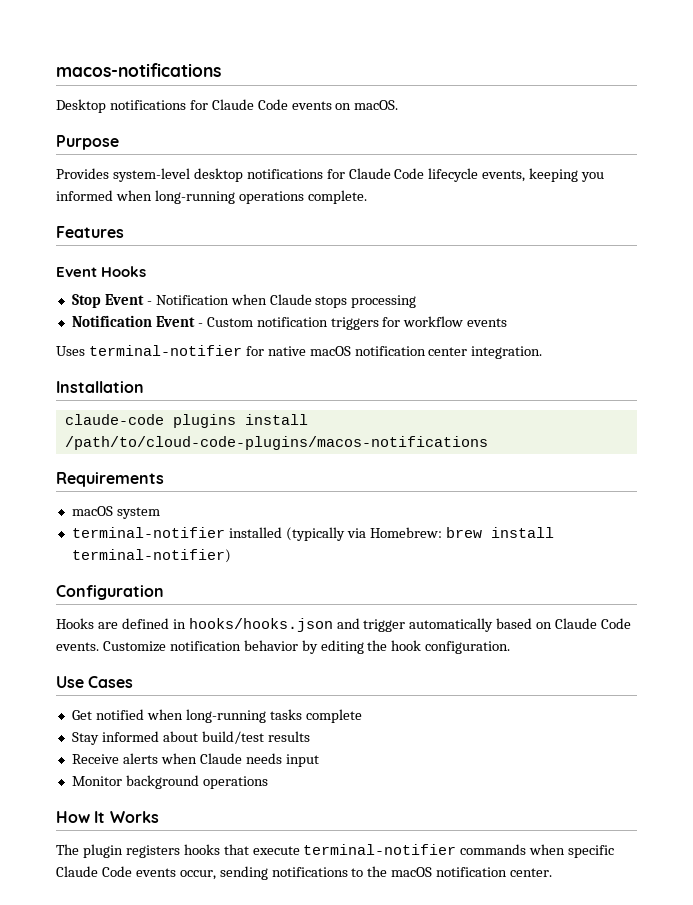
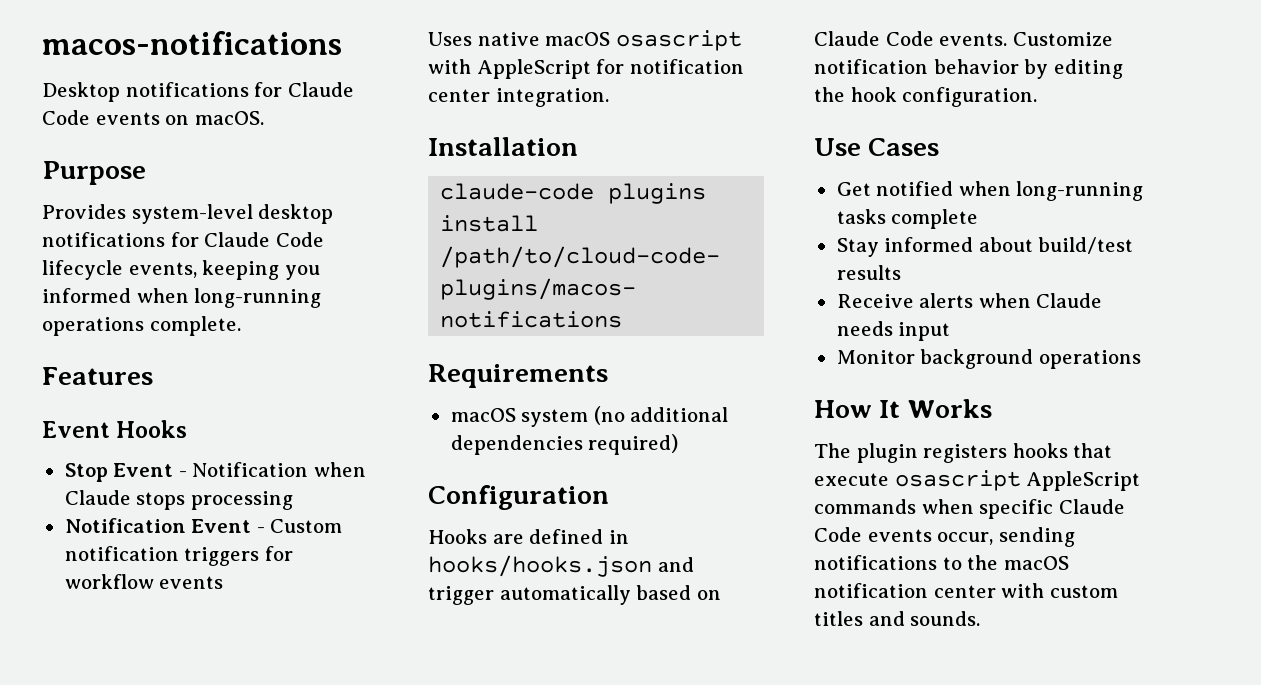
[88,345,351,356] terminal-notifier for native macOS -> [477,30,742,51] [428,59,625,79] native macOS osascript with AppleScript for
[71,527,554,541] [71,549,231,563] // terminal-notifier installed (typically via Homebrew: brew install terminal-notifier) -> [593,406,729,425] [450,434,679,455] (no additional dependencies required)
[303,844,457,855] terminal-notifier -> [894,470,1141,491] osascript AppleScript
[510,868,553,877] center. -> [933,583,1118,598] [814,611,981,626] center with custom titles and sounds.

